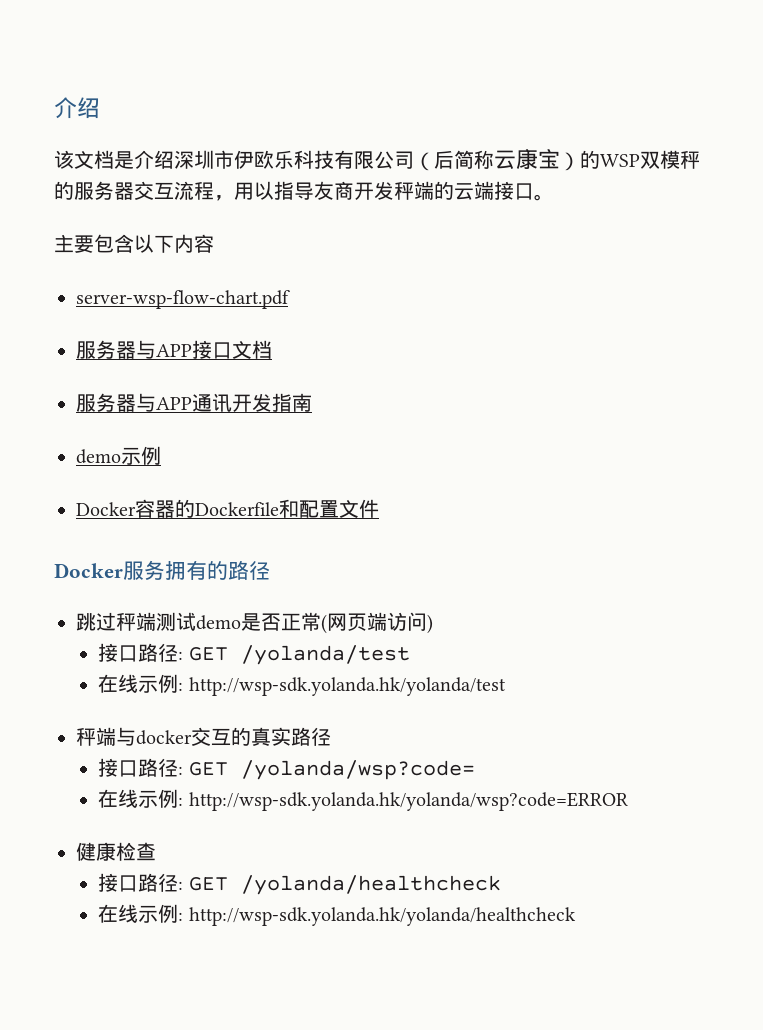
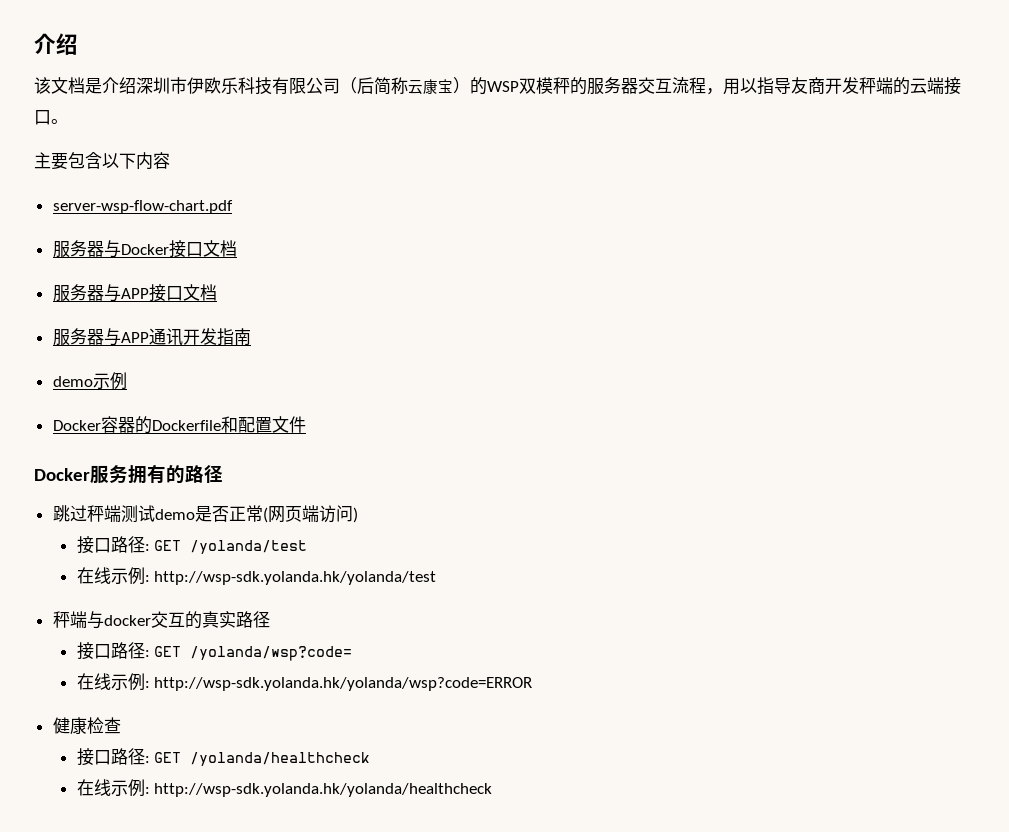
(290, 299) none -> [52,240,237,258] // 服务器与Docker接口文档

